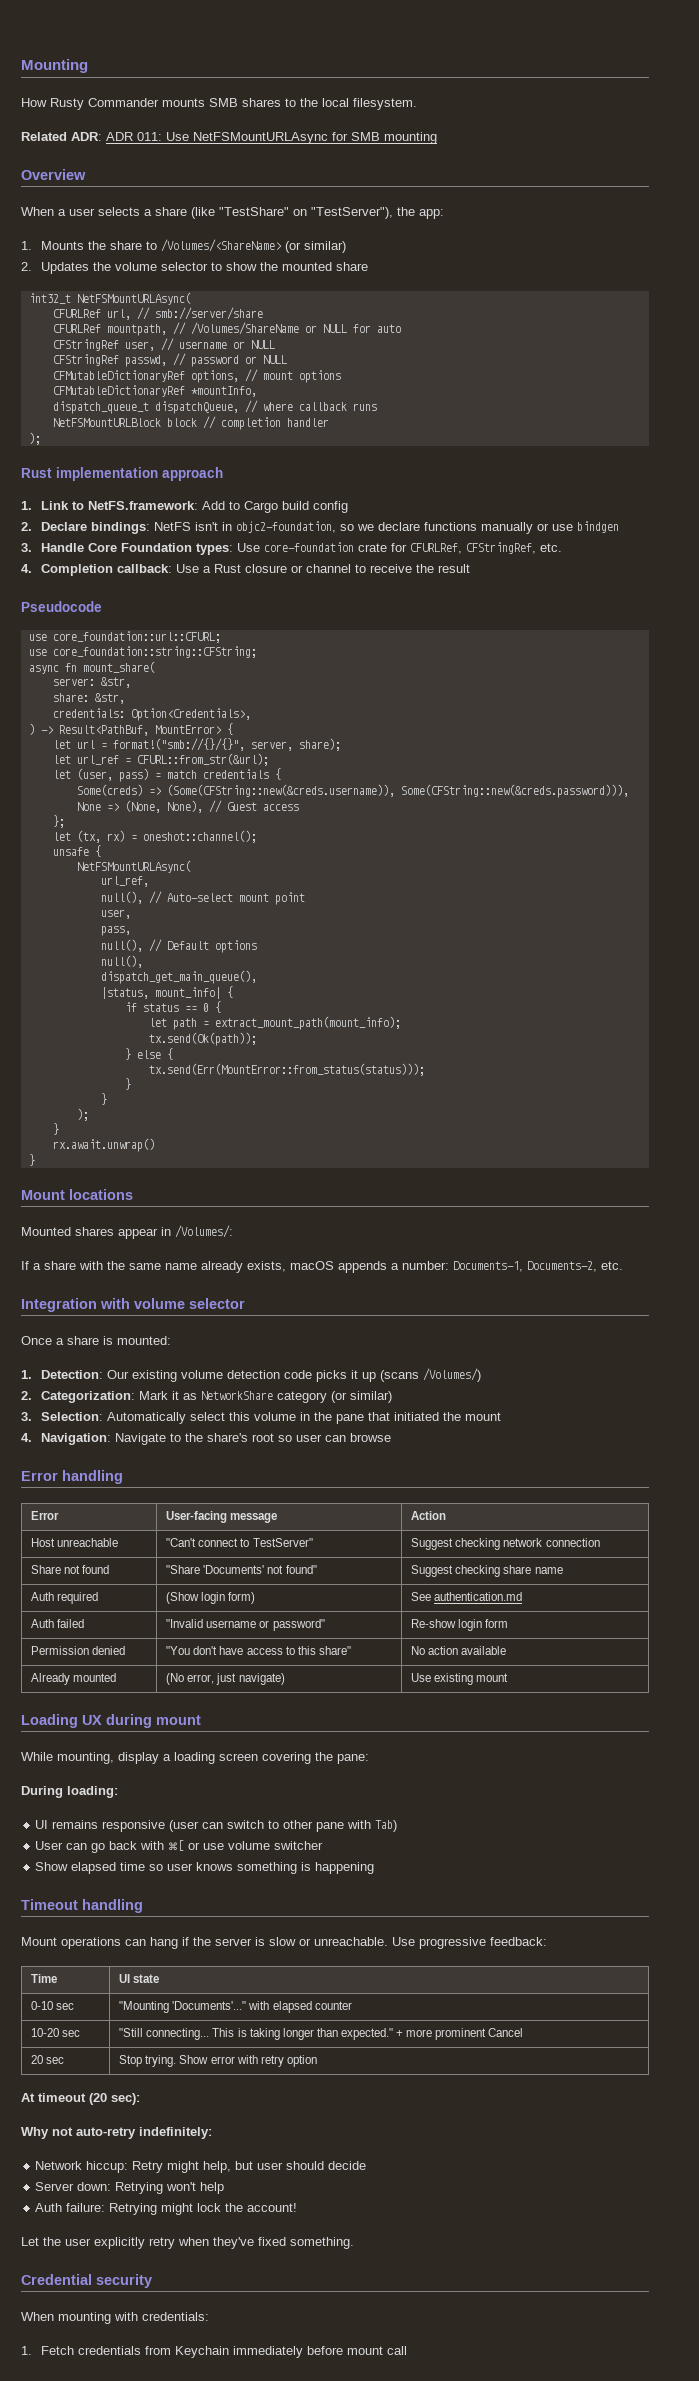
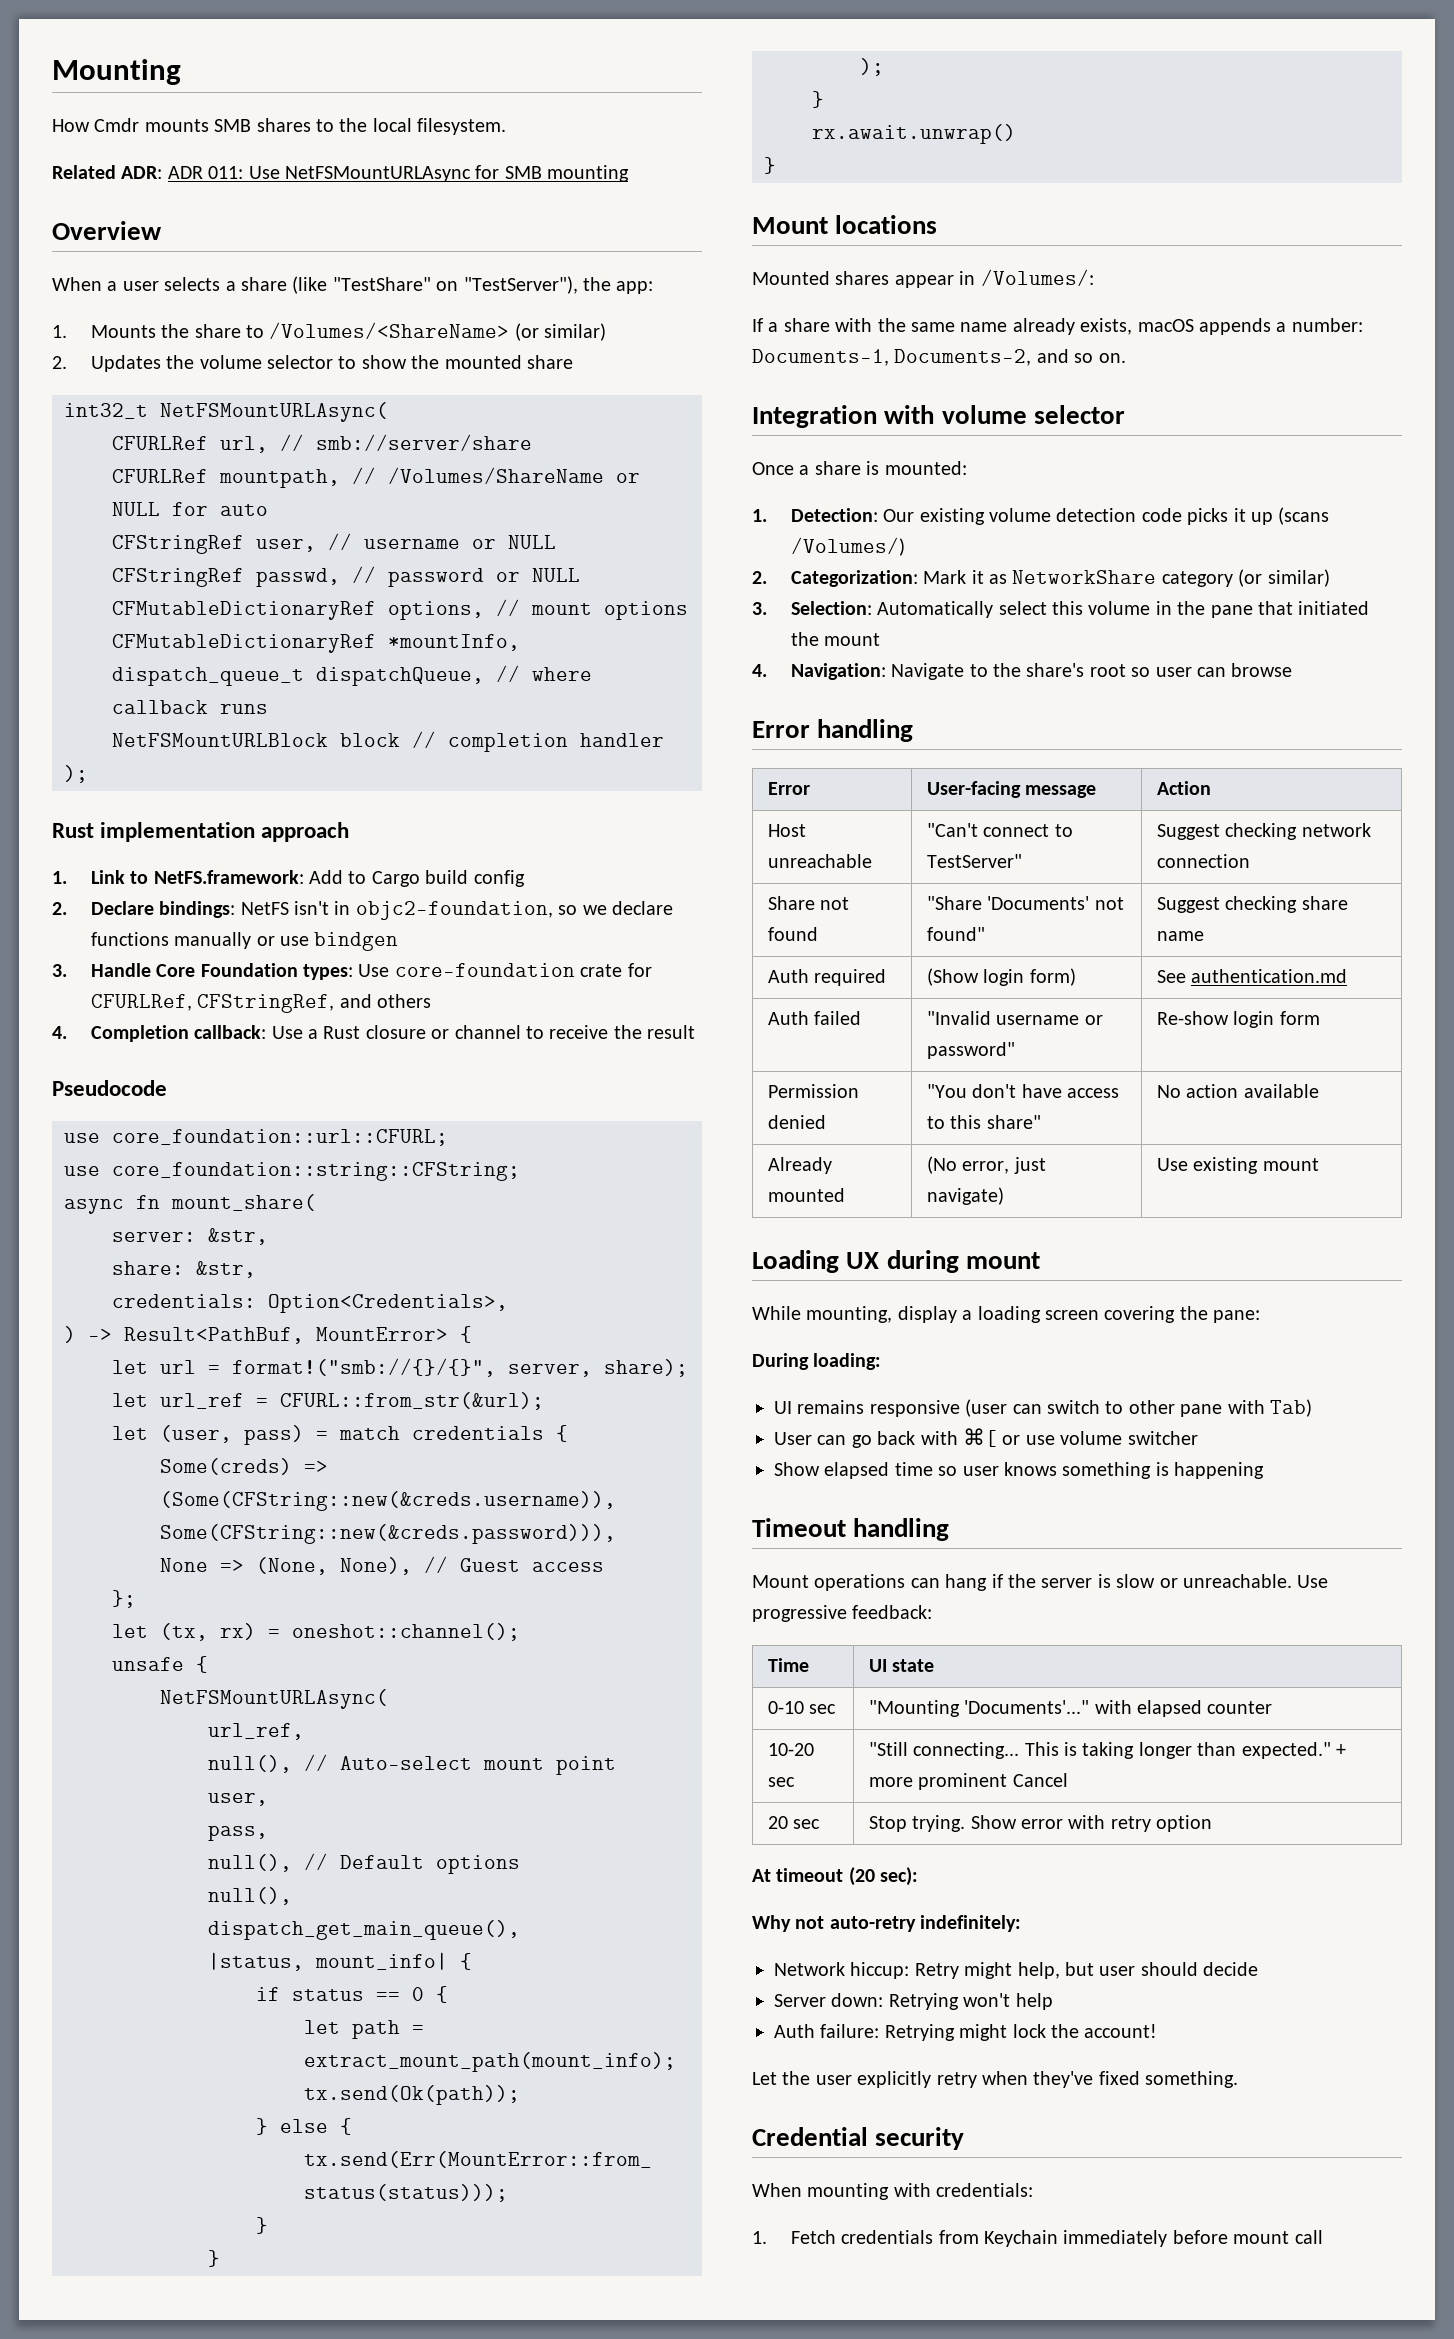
[50,98,159,110] Rusty Commander -> [94,118,140,132] Cmdr
[539,543,562,552] etc. -> [339,994,432,1008] and others
[601,1261,623,1270] etc. -> [1036,349,1126,363] and so on.

